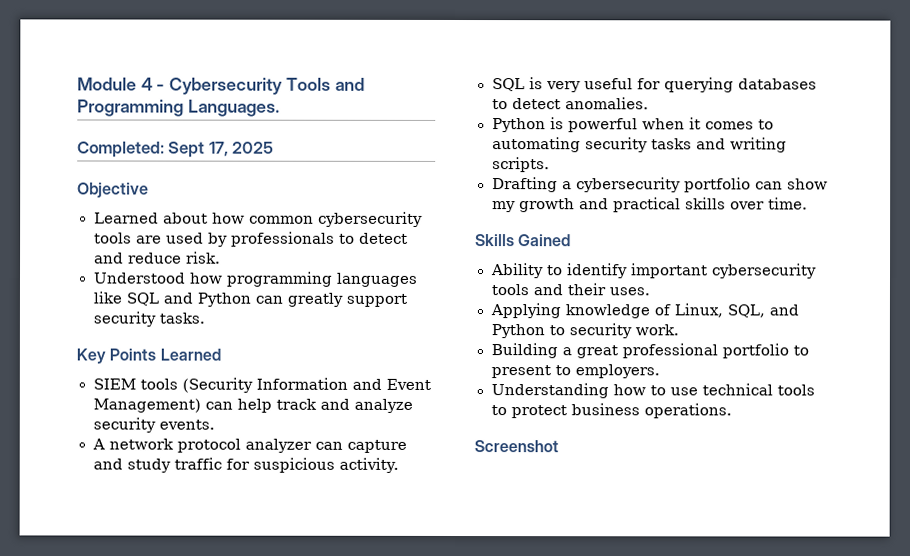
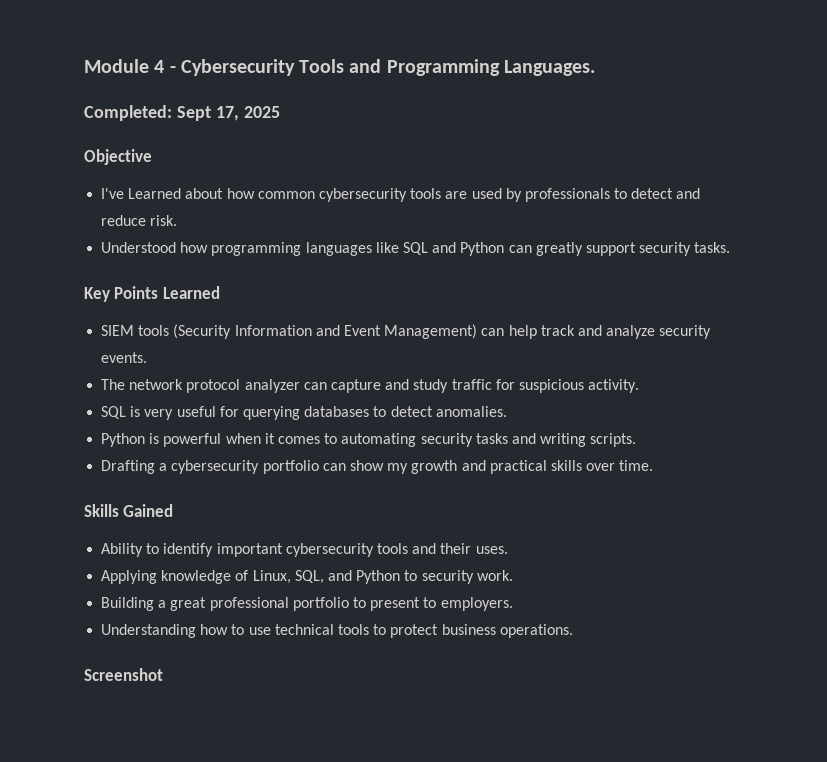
(149, 190) none -> [101,188,125,199] I've
[91,438,105,450] A -> [101,379,126,390] The

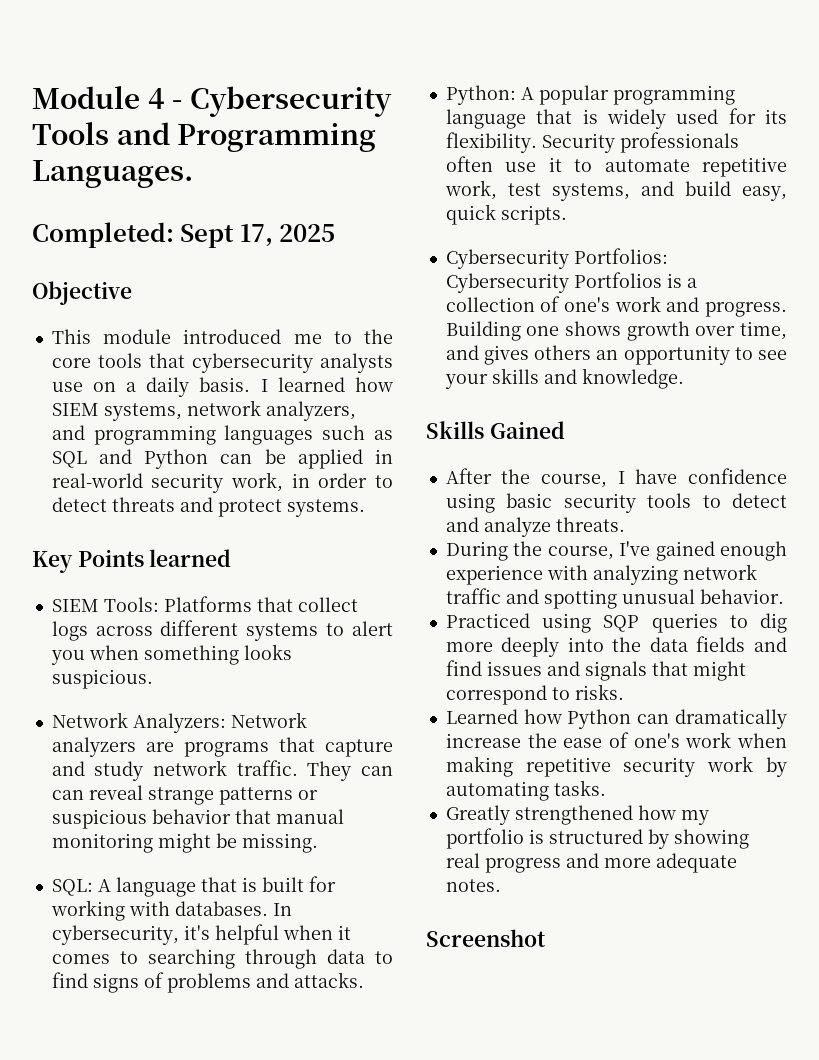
[101,188,701,202] [101,215,178,226] [101,242,731,256] I've Learned about how common cybersecurity tools are used by professionals to detect and reduce risk. // Understood how programming languages like SQL and Python can greatly support security tasks. -> [51,329,393,344] [51,353,393,373] [51,377,393,397] [51,400,356,421] [51,425,393,445] [51,449,393,469] [51,472,393,493] [51,497,365,517] This module introduced me to the core tools that cybersecurity analysts use on a daily basis. I learned how SIEM systems, network analyzers, and programming languages such as SQL and Python can be applied in real-world security work, in order to detect threats and protect systems.
[162,286,220,299] [101,324,712,339] [101,352,148,363] [101,379,640,393] [101,406,507,420] [101,433,637,447] [101,460,654,474] [84,504,174,517] [101,543,508,557] [101,570,513,584] [101,597,513,611] [101,624,573,638] Learned // SIEM tools (Security Information and Event Management) can help track and analyze security events. // The network protocol analyzer can capture and study traffic for suspicious activity. // SQL is very useful for querying databases to detect anomalies. // Python is powerful when it comes to automating security tasks and writing scripts. // Drafting a cybersecurity portfolio can show my growth and practical skills over time. // Skills Gained // Ability to identify important cybersecurity tools and their uses. // Applying knowledge of Linux, SQL, and Python to security work. // Building a great professional portfolio to present to employers. // Understanding how to use technical tools to protect business operations. -> [149,549,232,567] [51,596,358,612] [51,620,393,641] [50,644,292,665] [51,669,153,689] [51,712,307,733] [51,737,393,757] [51,760,393,781] [51,785,318,805] [51,809,344,829] [51,833,318,853] [51,876,336,897] [50,900,292,921] [51,924,351,945] [51,949,393,969] [51,972,364,993] [445,85,735,105] [445,108,787,129] [445,132,739,153] [445,156,787,177] [444,180,787,201] [445,204,567,225] [445,248,668,269] [445,272,697,293] [445,296,787,317] [445,321,787,341] [445,345,787,365] [444,368,684,389] [426,421,565,439] [445,468,787,488] [445,493,787,513] [445,517,625,537] [445,541,787,561] [445,564,757,585] [445,588,784,609] [445,613,787,633] [445,636,787,657] [445,660,746,681] [445,684,624,705] [445,709,787,729] [445,732,787,748] [445,756,787,777] [445,780,606,801] [445,805,709,825] [445,828,749,849] [445,853,737,873] [445,879,501,892] learned // SIEM Tools: Platforms that collect logs across different systems to alert you when something looks suspicious. // Network Analyzers: Network analyzers are programs that capture and study network traffic. They can can reveal strange patterns or suspicious behavior that manual monitoring might be missing. // SQL: A language that is built for working with databases. In cybersecurity, it's helpful when it comes to searching through data to find signs of problems and attacks. // Python: A popular programming language that is widely used for its flexibility. Security professionals often use it to automate repetitive work, test systems, and build easy, quick scripts. // Cybersecurity Portfolios: Cybersecurity Portfolios is a collection of one's work and progress. Building one shows growth over time, and gives others an opportunity to see your skills and knowledge. // Skills Gained // After the course, I have confidence using basic security tools to detect and analyze threats. // During the course, I've gained enough experience with analyzing network traffic and spotting unusual behavior. // Practiced using SQP queries to dig more deeply into the data fields and find issues and signals that might correspond to risks. // Learned how Python can dramatically increase the ease of one's work when making repetitive security work by automating tasks. // Greatly strengthened how my portfolio is structured by showing real progress and more adequate notes.

